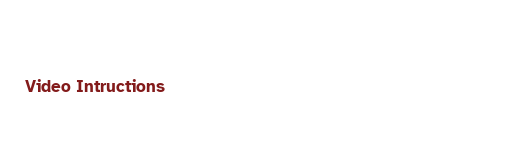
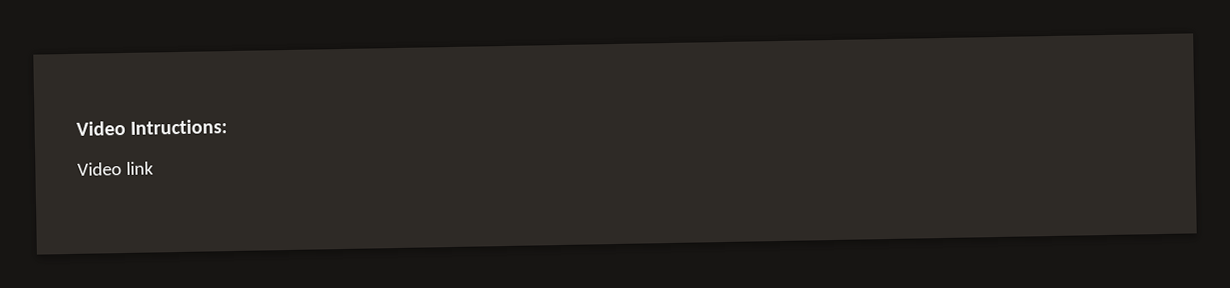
[25,79,165,92] Video Intructions -> [76,119,229,136] [77,161,154,176] Video Intructions: // Video link

